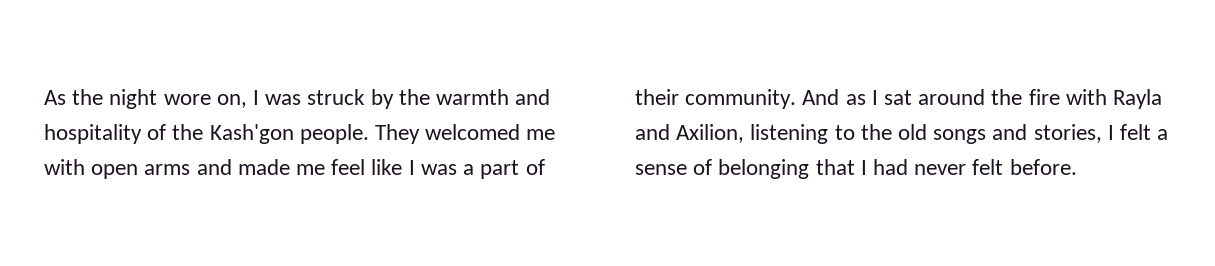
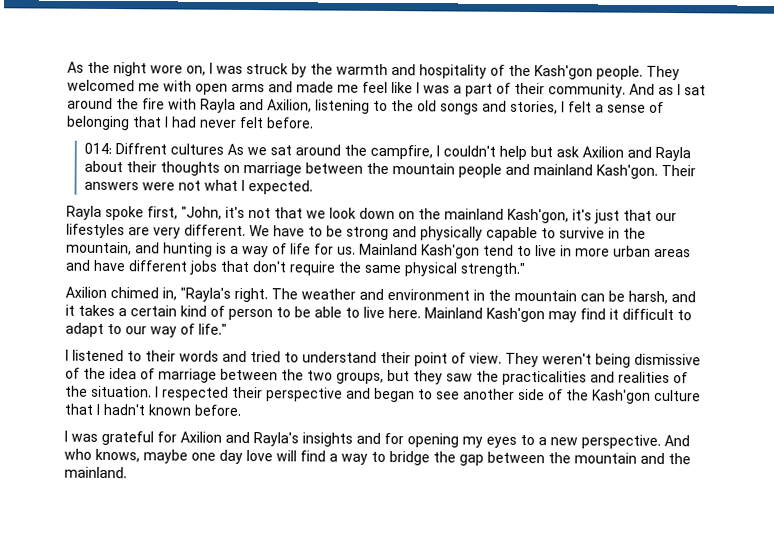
(1077, 167) none -> [83,142,691,162] [83,160,696,179] [83,179,313,195] [66,205,677,224] [66,223,646,242] [66,241,691,259] [65,259,526,277] [65,286,696,305] [65,304,692,323] [65,322,227,338] [65,349,701,368] [65,367,688,386] [65,385,701,404] [64,403,242,416] [64,430,690,449] [64,448,691,466] [64,466,127,479] // 014: Diffrent cultures As we sat around the campfire, I couldn't help but ask Axilion and Rayla about their thoughts on marriage between the mountain people and mainland Kash'gon. Their answers were not what I expected. // Rayla spoke first, "John, it's not that we look down on the mainland Kash'gon, it's just that our lifestyles are very different. We have to be strong and physically capable to survive in the mountain, and hunting is a way of life for us. Mainland Kash'gon tend to live in more urban areas and have different jobs that don't require the same physical strength." // Axilion chimed in, "Rayla's right. The weather and environment in the mountain can be harsh, and it takes a certain kind of person to be able to live here. Mainland Kash'gon may find it difficult to adapt to our way of life." // I listened to their words and tried to understand their point of view. They weren't being dismissive of the idea of marriage between the two groups, but they saw the practicalities and realities of the situation. I respected their perspective and began to see another side of the Kash'gon culture that I hadn't known before. // I was grateful for Axilion and Rayla's insights and for opening my eyes to a new perspective. And who knows, maybe one day love will find a way to bridge the gap between the mountain and the mainland.

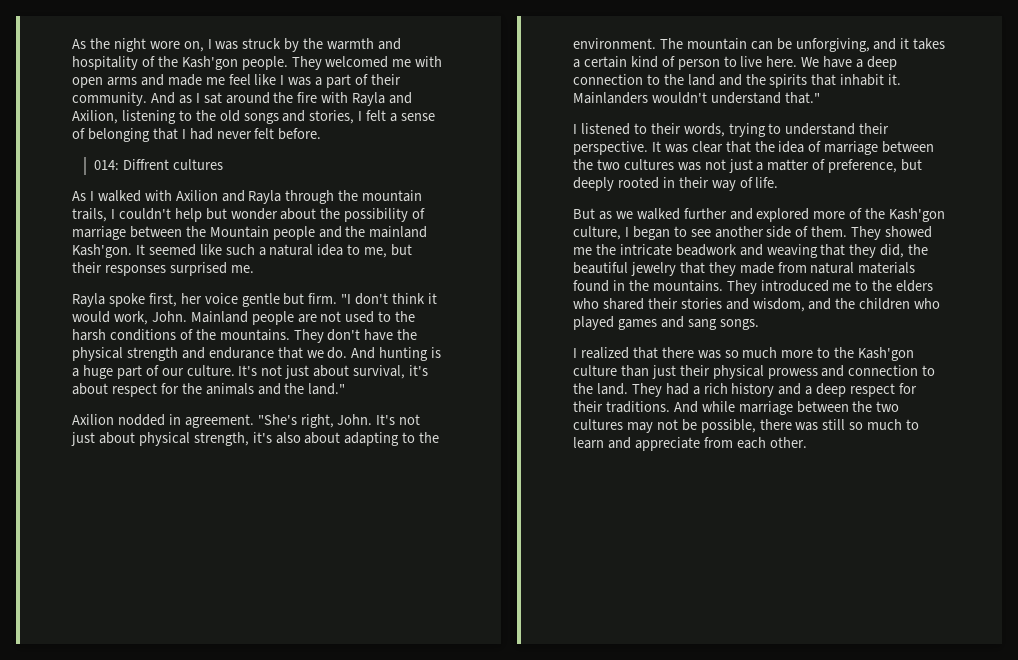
[226,143,691,162] [83,160,455,177] As we sat around the campfire, I couldn't help but ask Axilion and Rayla about their thoughts on marriage between the mountain -> [72,190,423,204] [72,208,426,222] [72,226,269,240] // As I walked with Axilion and Rayla through the mountain trails, I couldn't help but wonder about the possibility of marriage between the Mountain
(530, 169) none -> [345,226,366,237] the
[660,164,696,177] [83,179,313,195] [66,205,677,224] [66,223,646,242] [66,241,691,259] [65,259,526,277] [65,286,511,303] Their answers were not what I expected. // Rayla spoke first, "John, it's not that we look down on the mainland Kash'gon, it's just that our lifestyles are very different. We have to be strong and physically capable to survive in the mountain, and hunting is a way of life for us. Mainland Kash'gon tend to live in more urban areas and have different jobs that don't require the same physical strength." // Axilion chimed in, "Rayla's right. The weather and environment in the -> [135,244,413,258] [72,262,254,276] [72,293,438,307] [72,311,416,325] [72,329,418,343] [72,347,442,361] [72,365,429,379] [72,383,346,397] [72,414,421,428] [71,432,440,446] [573,38,683,49] It seemed like such a natural idea to me, but their responses surprised me. // Rayla spoke first, her voice gentle but firm. "I don't think it would work, John. Mainland people are not used to the harsh conditions of the mountains. They don't have the physical strength and endurance that we do. And hunting is a huge part of our culture. It's not just about survival, it's about respect for the animals and the land." // Axilion nodded in agreement. "She's right, John. It's not just about physical strength, it's also about adapting to the environment. The
[628,290,668,305] harsh, -> [795,38,870,52] unforgiving,
[294,306,692,323] [65,322,227,338] [65,349,701,368] [65,367,80,379] be able to live here. Mainland Kash'gon may find it difficult to adapt to our way of life." // I listened to their words and tried to understand their point of view. They weren't being dismissive of -> [740,56,898,70] [573,74,902,88] [573,92,820,104] [573,123,890,137] [573,141,751,155] live here. We have a deep connection to the land and the spirits that inhabit it. Mainlanders wouldn't understand that." // I listened to their words, trying to understand their perspective. It was clear that
[336,370,688,386] [65,385,371,402] groups, but they saw the practicalities and realities of the situation. I respected their perspective and -> [623,159,923,173] [573,177,779,191] [573,208,946,222] [573,226,629,240] cultures was not just a matter of preference, but deeply rooted in their way of life. // But as we walked further and explored more of the Kash'gon culture, I
[566,389,701,404] [64,403,242,416] [64,430,690,449] [64,448,691,466] [64,466,127,479] the Kash'gon culture that I hadn't known before. // I was grateful for Axilion and Rayla's insights and for opening my eyes to a new perspective. And who knows, maybe one day love will find a way to bridge the gap between the mountain and the mainland. -> [811,226,933,240] [573,244,929,258] [573,262,916,276] [573,280,934,294] [573,298,941,312] [573,316,759,330] [573,347,915,361] [573,365,936,379] [573,383,918,397] [573,401,900,415] [573,419,920,433] [573,437,807,451] them. They showed me the intricate beadwork and weaving that they did, the beautiful jewelry that they made from natural materials found in the mountains. They introduced me to the elders who shared their stories and wisdom, and the children who played games and sang songs. // I realized that there was so much more to the Kash'gon culture than just their physical prowess and connection to the land. They had a rich history and a deep respect for their traditions. And while marriage between the two cultures may not be possible, there was still so much to learn and appreciate from each other.

